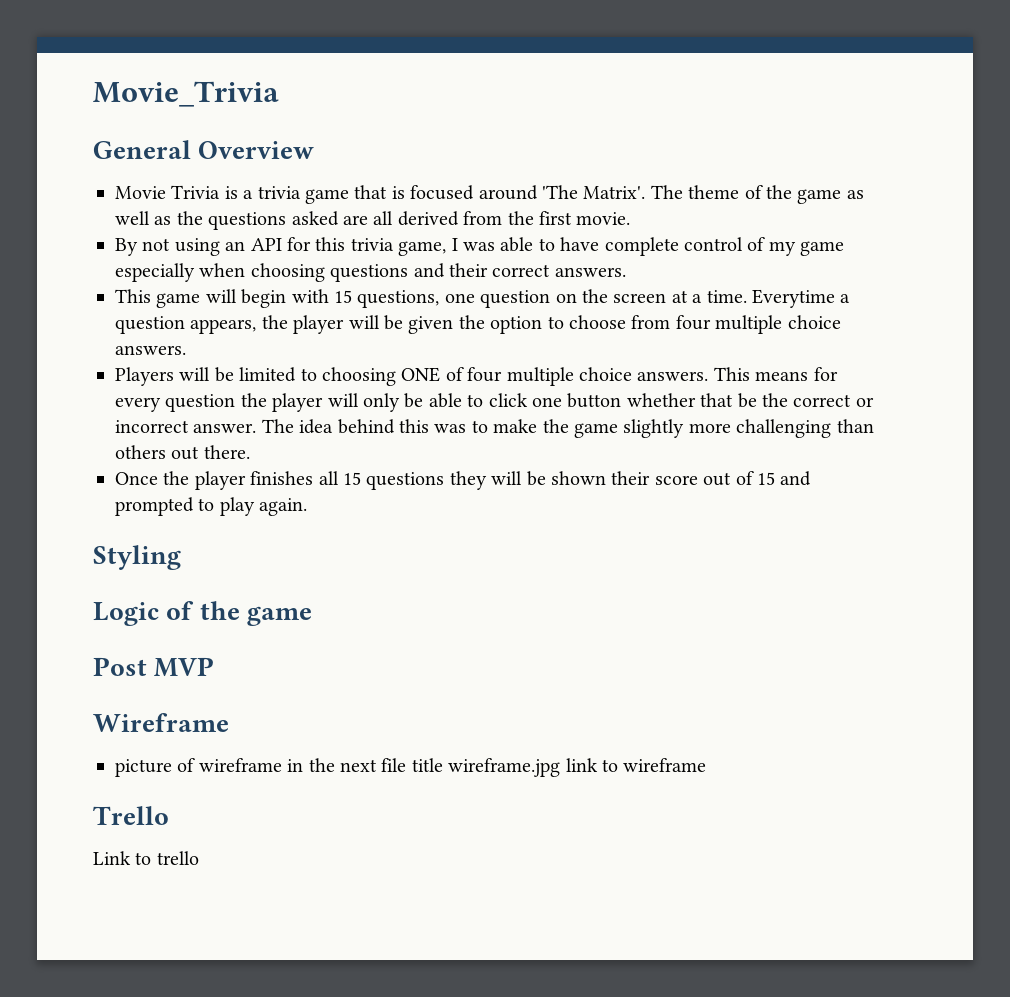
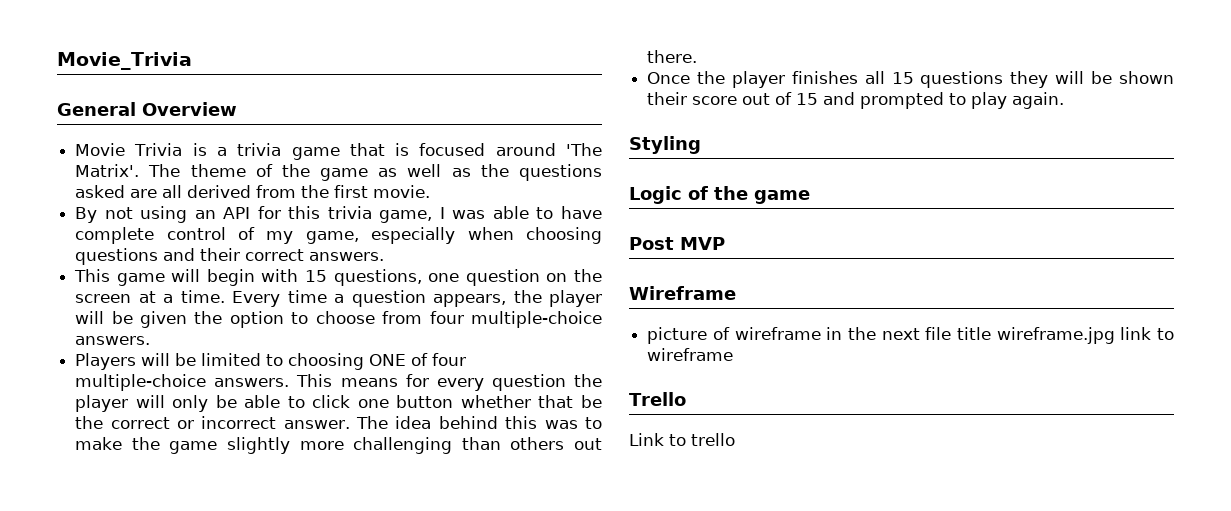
[800,241,845,256] game -> [305,231,359,244] game,
[751,289,835,308] Everytime -> [232,290,327,307] Every time
[715,315,841,334] multiple choice -> [471,311,603,328] multiple-choice
[506,367,632,386] multiple choice -> [75,374,207,391] multiple-choice

